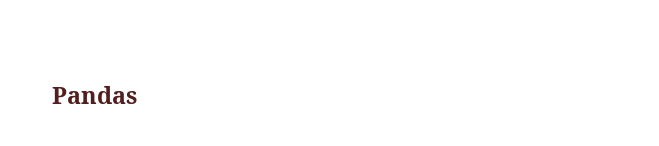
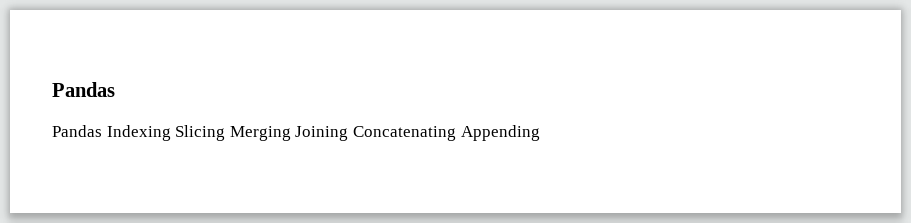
[52,86,137,104] Pandas -> [52,82,115,97] [52,125,540,141] Pandas // Pandas Indexing Slicing Merging Joining Concatenating Appending

